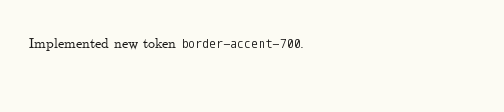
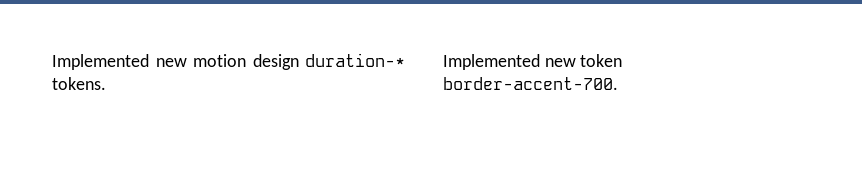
[29,38,138,51] Implemented new -> [52,53,405,70] [52,77,106,90] [443,54,576,70] Implemented new motion design duration-* tokens. // Implemented new

